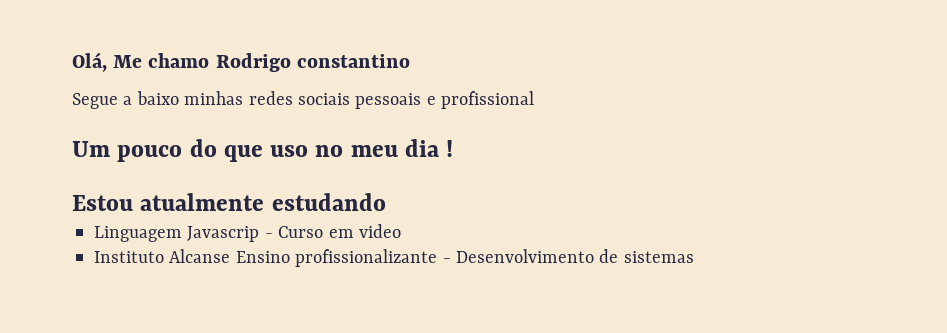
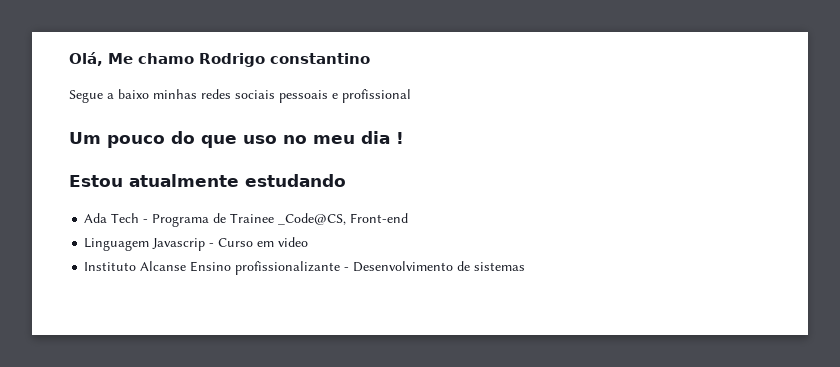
(386, 202) none -> [84,213,409,227] // Ada Tech - Programa de Trainee _Code@CS, Front-end

